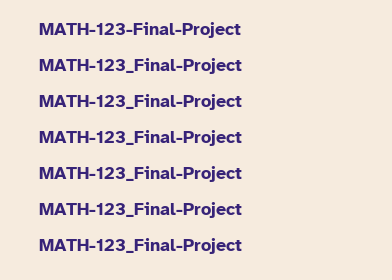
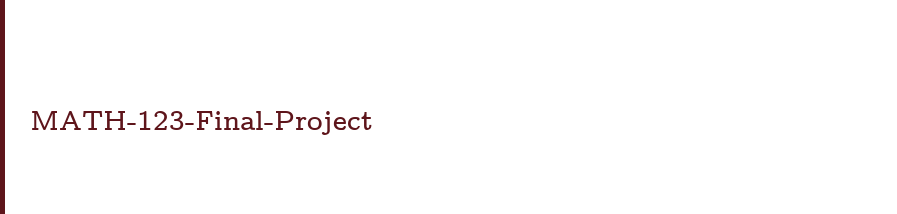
[39,58,242,74] [39,94,242,110] [39,130,242,146] [39,166,242,182] [39,202,242,218] [39,238,242,254] // MATH-123_Final-Project // MATH-123_Final-Project // MATH-123_Final-Project // MATH-123_Final-Project // MATH-123_Final-Project // MATH-123_Final-Project -> (373, 123) none

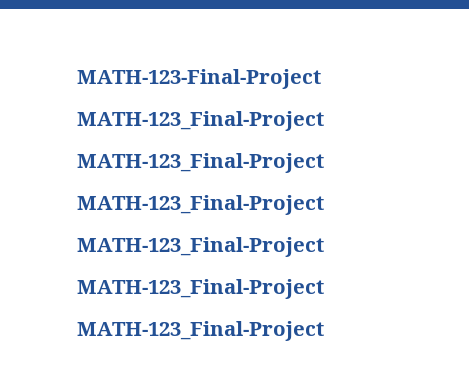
(373, 123) none -> [77,111,324,131] [77,153,324,173] [77,195,324,215] [77,237,324,257] [77,279,324,299] [77,321,324,341] // MATH-123_Final-Project // MATH-123_Final-Project // MATH-123_Final-Project // MATH-123_Final-Project // MATH-123_Final-Project // MATH-123_Final-Project

